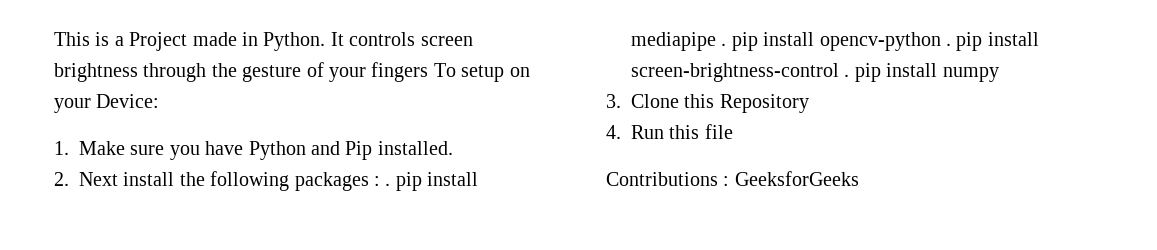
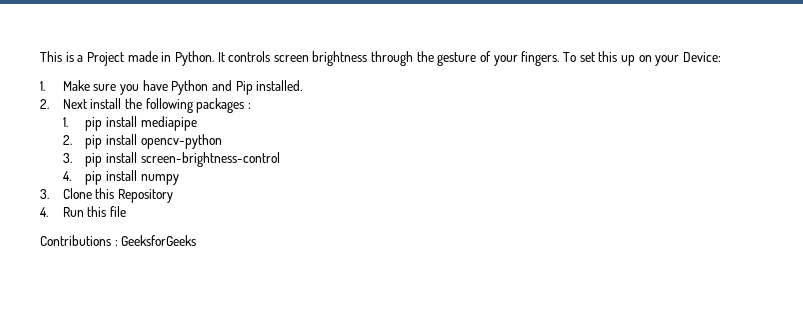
[371,62,505,82] fingers To setup -> [521,51,635,66] fingers. To set this up
[385,183,391,186] . -> [62,117,68,127] // 1.
[721,43,727,46] . -> [62,135,72,145] // 2.
[946,43,951,46] . -> [62,153,72,163] // 3.
[844,74,850,77] . -> [62,171,71,181] // 4.

